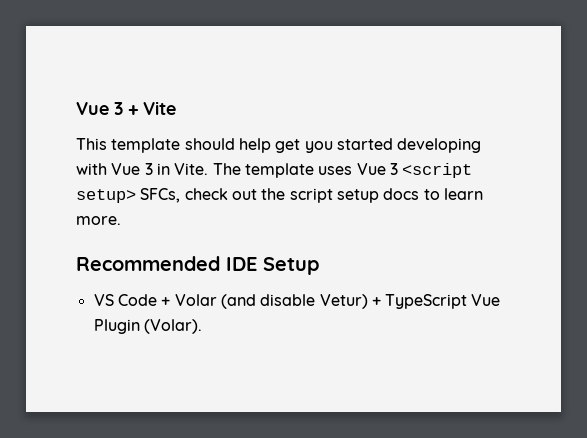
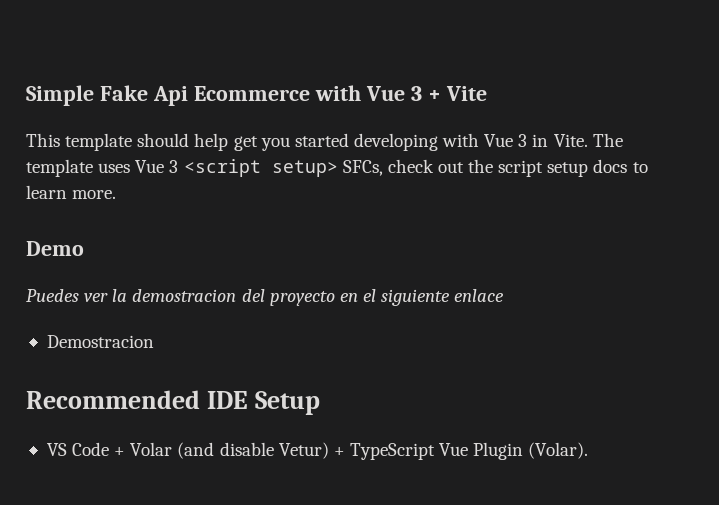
(76, 108) none -> [26,85,361,106] Simple Fake Api Ecommerce with
(121, 220) none -> [26,241,84,256] [26,289,505,306] [46,335,154,348] // Demo // Puedes ver la demostracion del proyecto en el siguiente enlace // Demostracion

